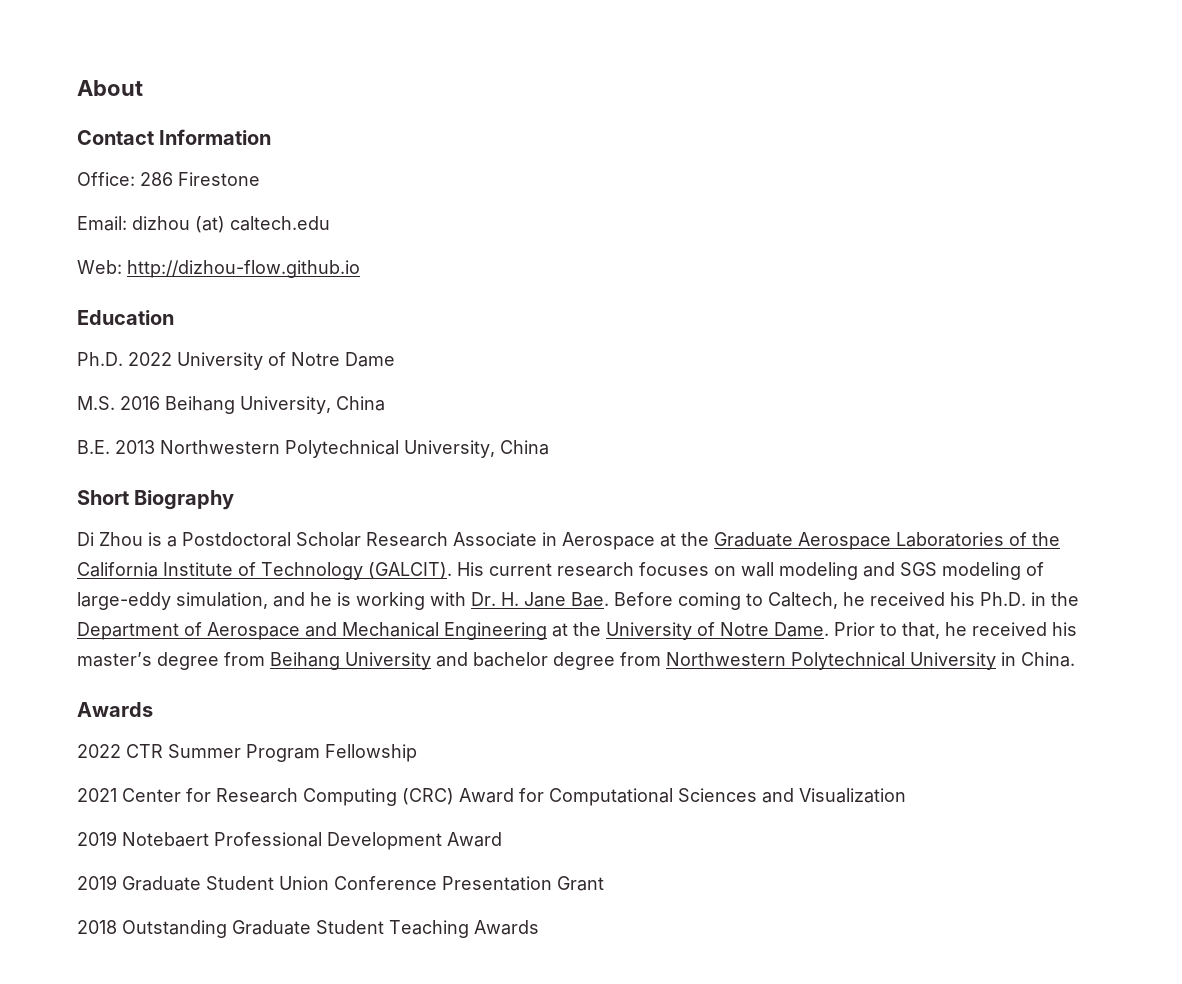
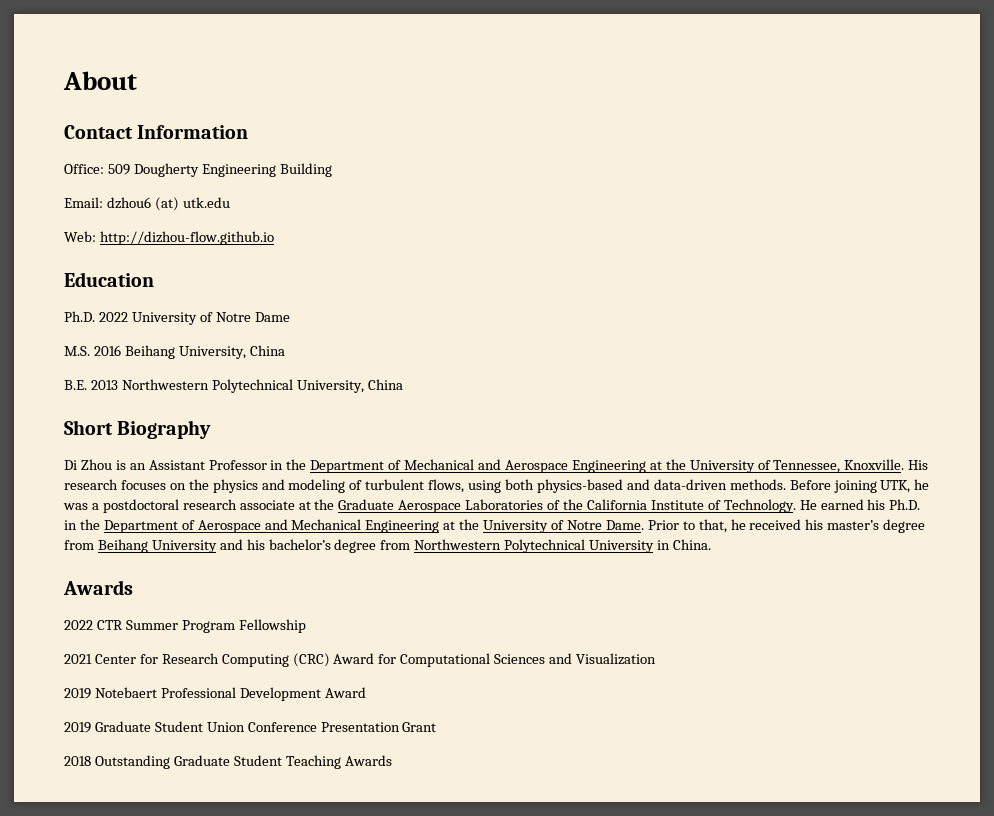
[140,172,260,186] [77,216,330,233] 286 Firestone // Email: dizhou (at) caltech.edu -> [107,163,332,177] [64,197,230,211] 509 Dougherty Engineering Building // Email: dzhou6 (at) utk.edu
[167,532,655,550] a Postdoctoral Scholar Research Associate in Aerospace -> [129,459,929,473] [64,479,930,493] [63,499,295,513] an Assistant Professor in the Department of Mechanical and Aerospace Engineering at the University of Tennessee, Knoxville. His research focuses on the physics and modeling of turbulent flows, using both physics-based and data-driven methods. Before joining UTK, he was a postdoctoral research associate
[261,562,1044,580] [77,592,945,610] Technology (GALCIT). His current research focuses on wall modeling and SGS modeling of large-eddy simulation, and he is working with Dr. H. Jane Bae. Before coming to Caltech, he received -> [723,499,864,513] Technology. He earned
[473,652,548,667] bachelor -> [246,539,331,550] his bachelor’s

